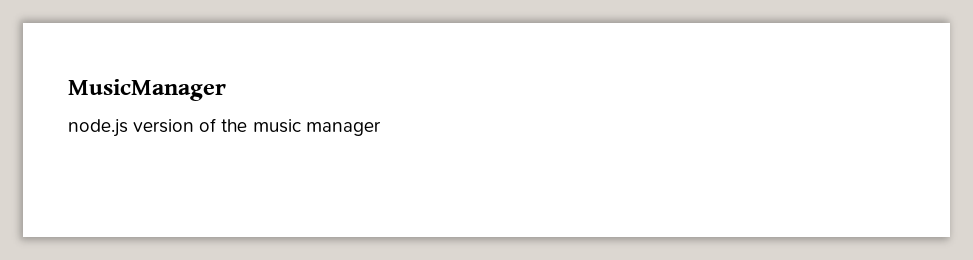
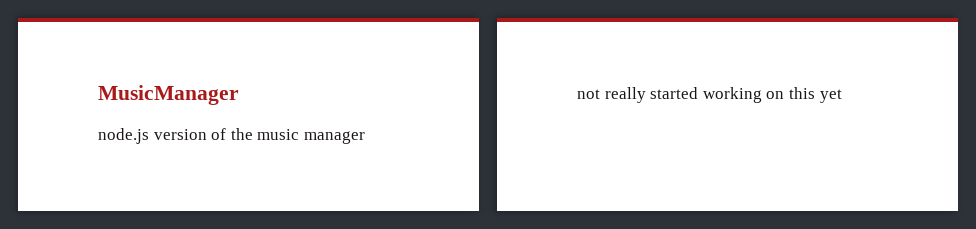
(381, 128) none -> [577,87,842,103] // not really started working on this yet

